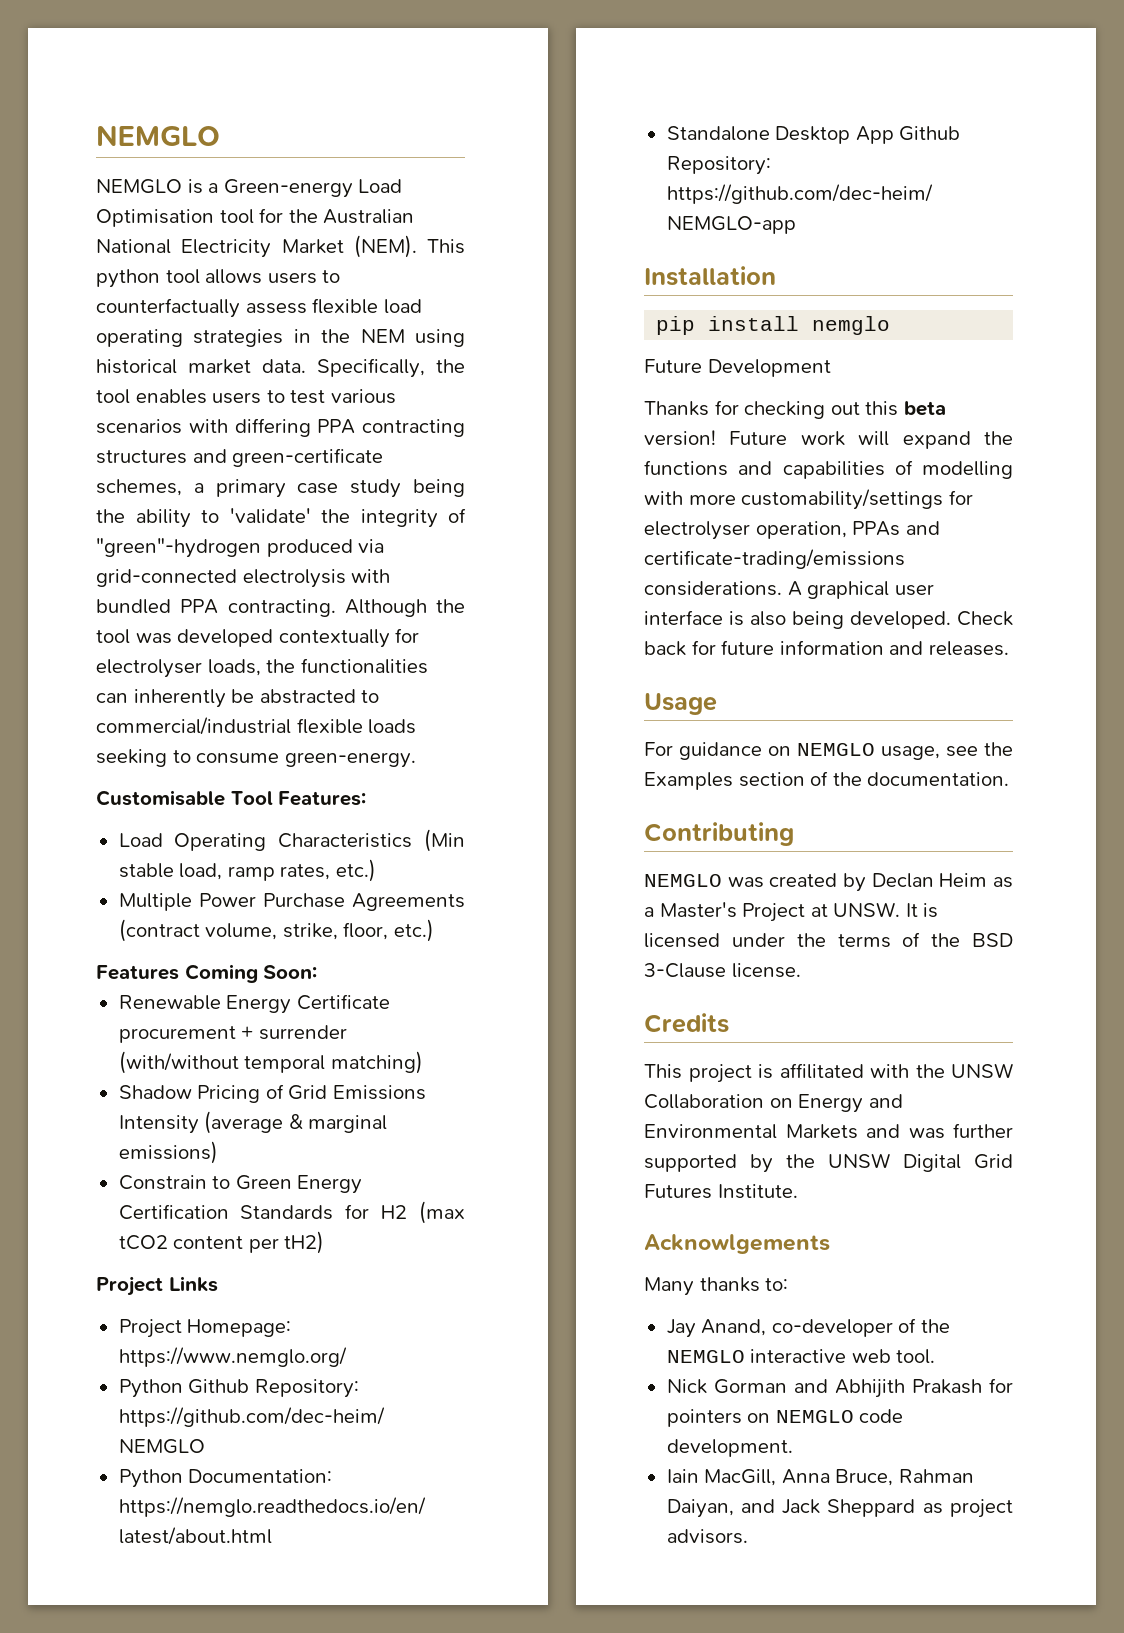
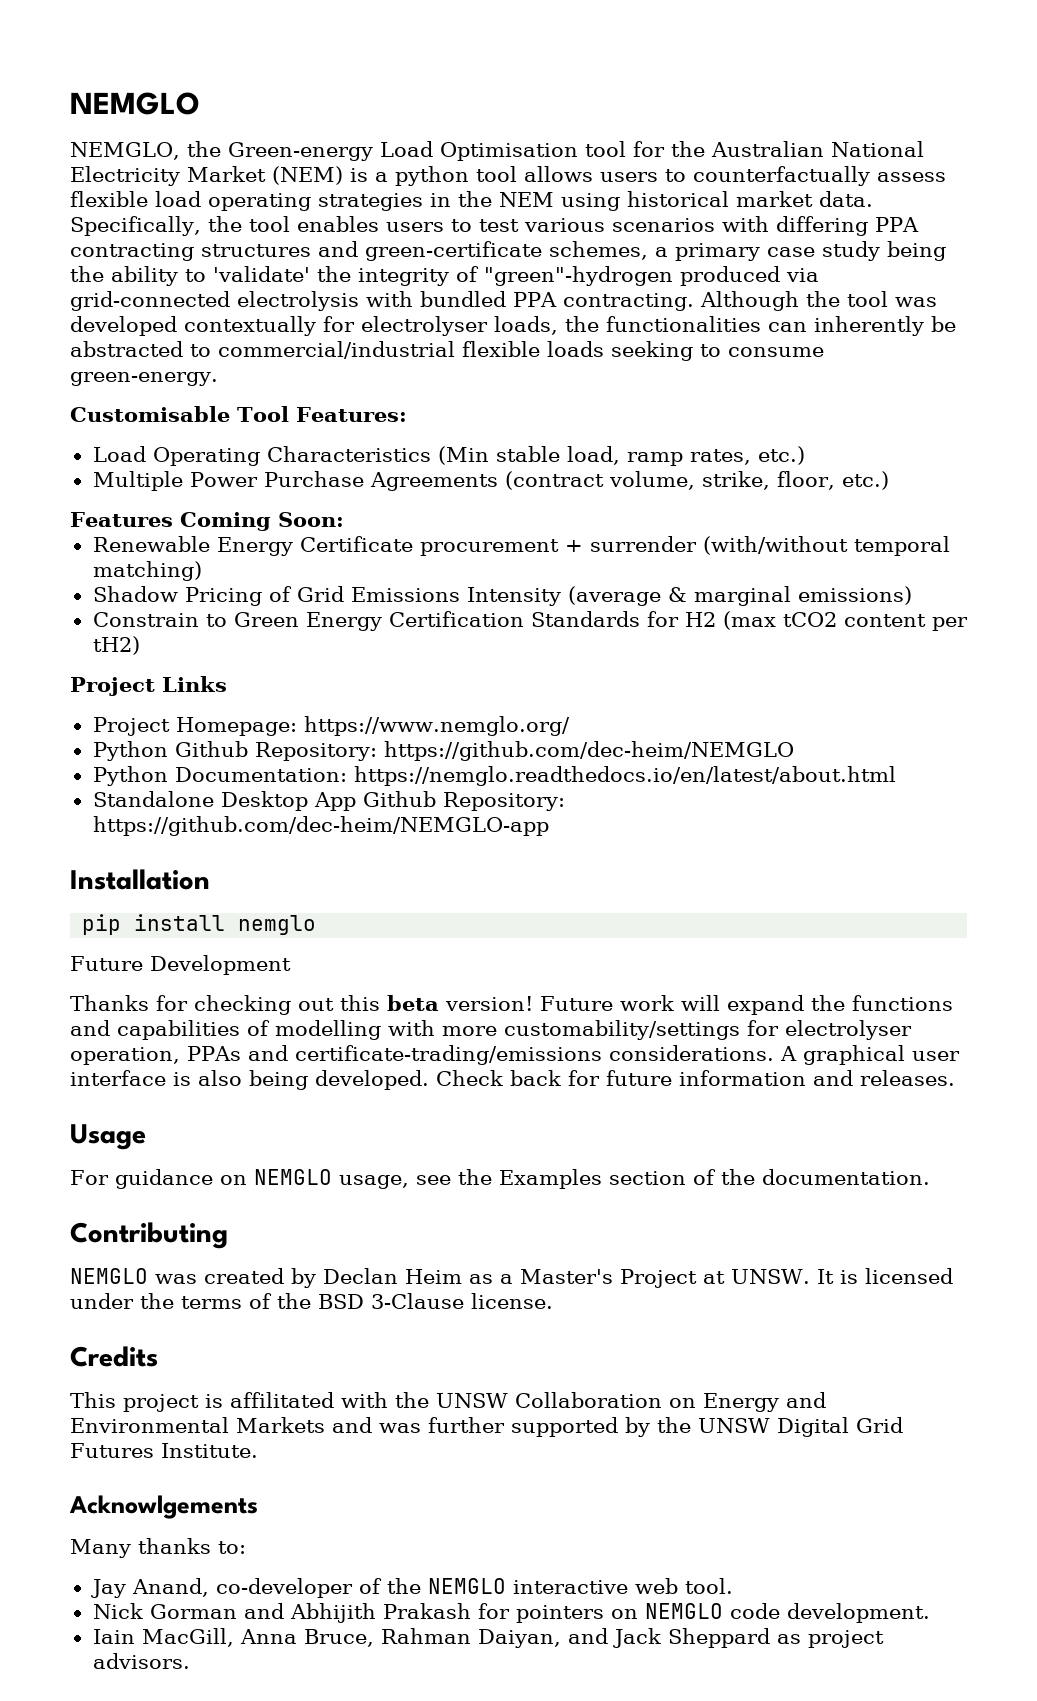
[96,179,219,194] NEMGLO is a -> [70,141,221,160] NEMGLO, the
[353,235,465,258] (NEM). This -> [272,166,388,185] (NEM) is a

